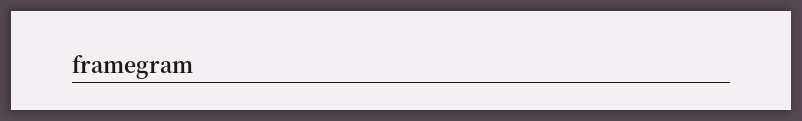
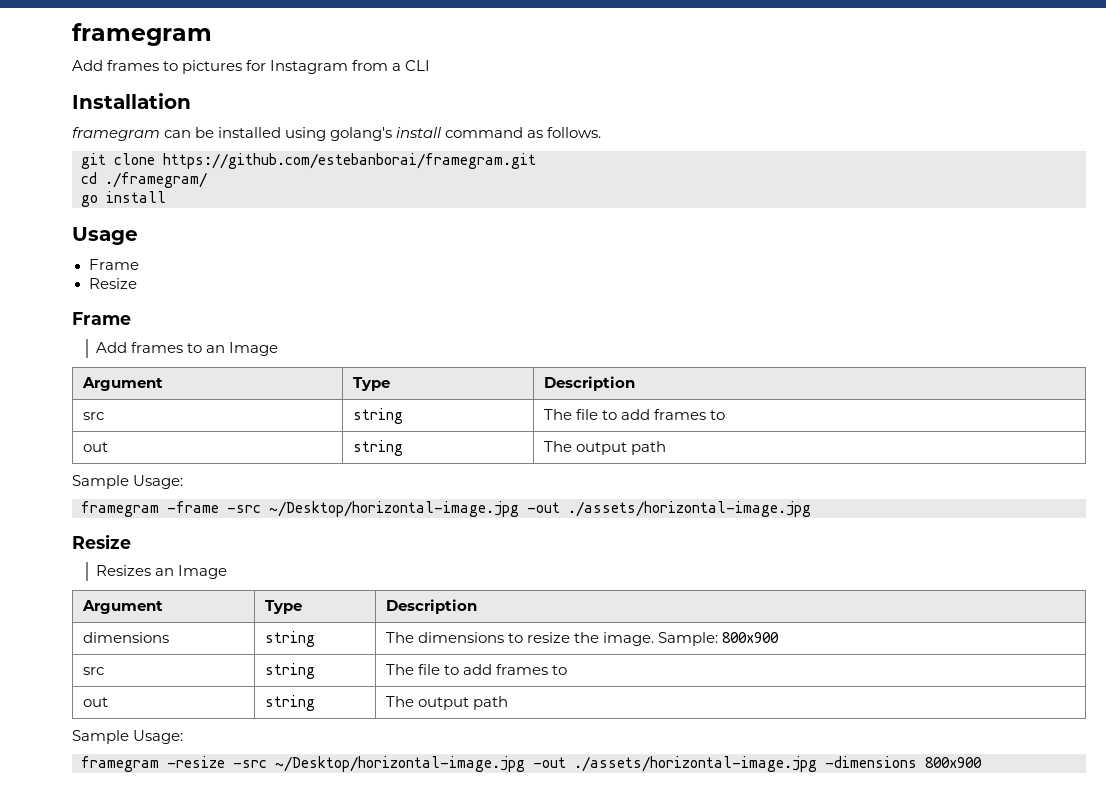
[72,55,193,79] framegram -> [72,23,212,46] [72,60,431,74] [72,93,191,109] [72,127,602,141] [81,153,536,169] [81,172,207,188] [81,191,166,207] [72,227,138,245] [88,259,139,270] [88,278,137,289] [72,312,131,325] [96,342,279,356] [81,377,163,391] [352,377,390,391] [543,376,635,391] [82,412,104,420] [352,408,403,424] [543,409,726,420] [82,442,108,452] [352,440,403,456] [543,441,666,455] [72,475,184,489] [81,501,811,517] [72,534,131,549] [96,565,228,579] [81,600,163,614] [264,600,302,614] [385,599,477,614] [82,632,169,643] [264,631,315,647] [385,632,780,646] [82,667,104,675] [264,663,315,679] [385,664,568,675] [82,697,108,707] [264,695,315,711] [385,696,508,710] [72,730,184,744] [81,756,982,772] framegram // Add frames to pictures for Instagram from a CLI // Installation // framegram can be installed using golang's install command as follows. // git clone https://github.com/estebanborai/framegram.git // cd ./framegram/ // go install // Usage // Frame // Resize // Frame // Add frames to an Image // Argument | Type | Description // src | string | The file to add frames to // out | string | The output path // Sample Usage: // framegram -frame -src ~/Desktop/horizontal-image.jpg -out ./assets/horizontal-image.jpg // Resize // Resizes an Image // Argument | Type | Description // dimensions | string | The dimensions to resize the image. Sample: 800x900 // src | string | The file to add frames to // out | string | The output path // Sample Usage: // framegram -resize -src ~/Desktop/horizontal-image.jpg -out ./assets/horizontal-image.jpg -dimensions 800x900

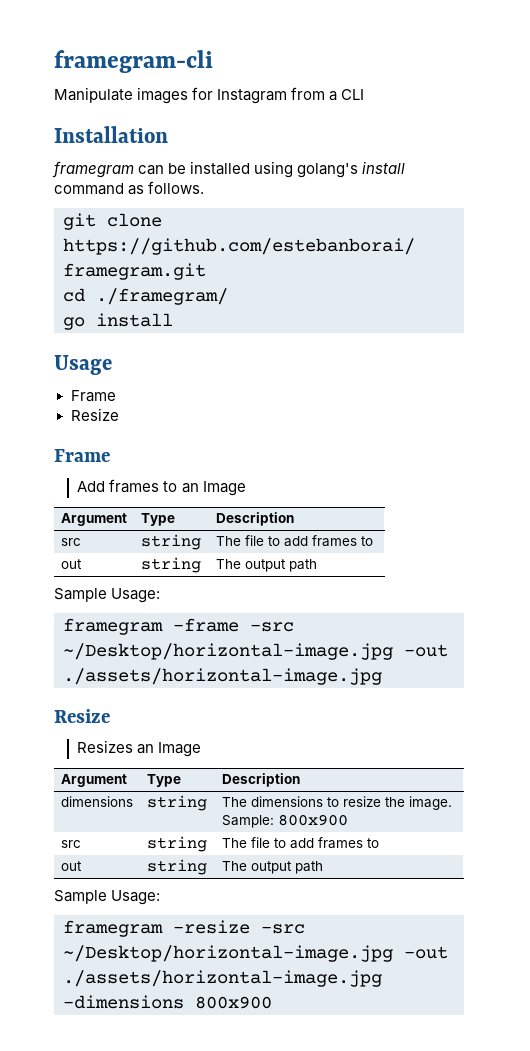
[72,23,212,46] [72,60,243,74] framegram // Add frames to pictures -> [54,50,213,73] [54,87,189,104] framegram-cli // Manipulate images

